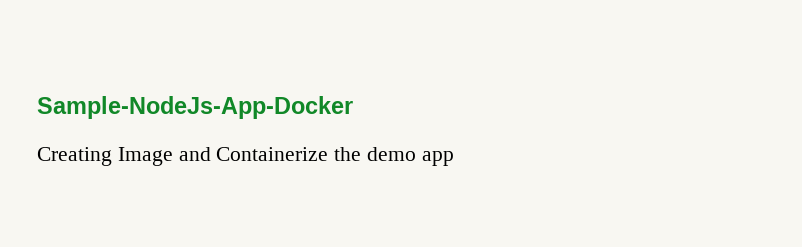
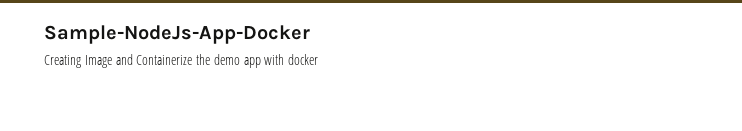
(454, 158) none -> [264,54,319,65] with docker

